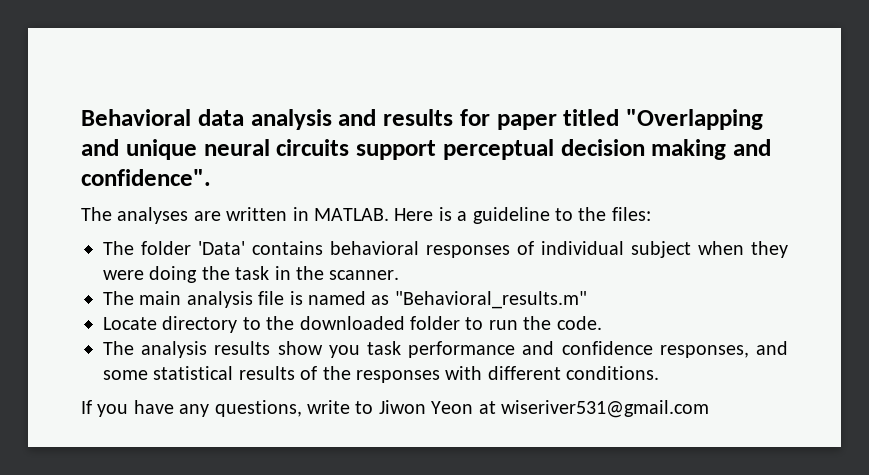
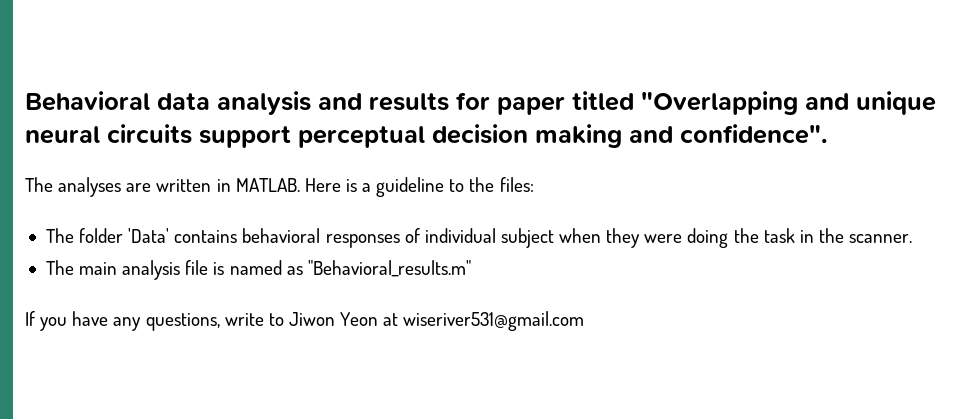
[103,316,602,333] [103,341,788,358] [103,366,660,383] // Locate directory to the downloaded folder to run the code. // The analysis results show you task performance and confidence responses, and some statistical results of the responses with different conditions. -> (471, 268) none

